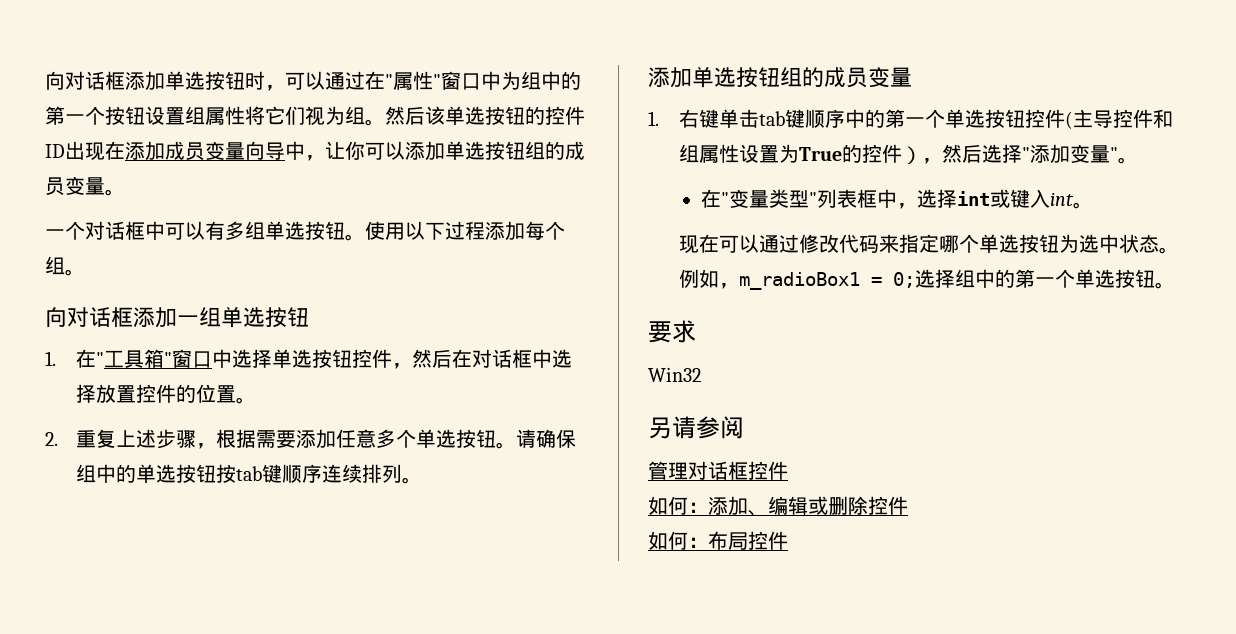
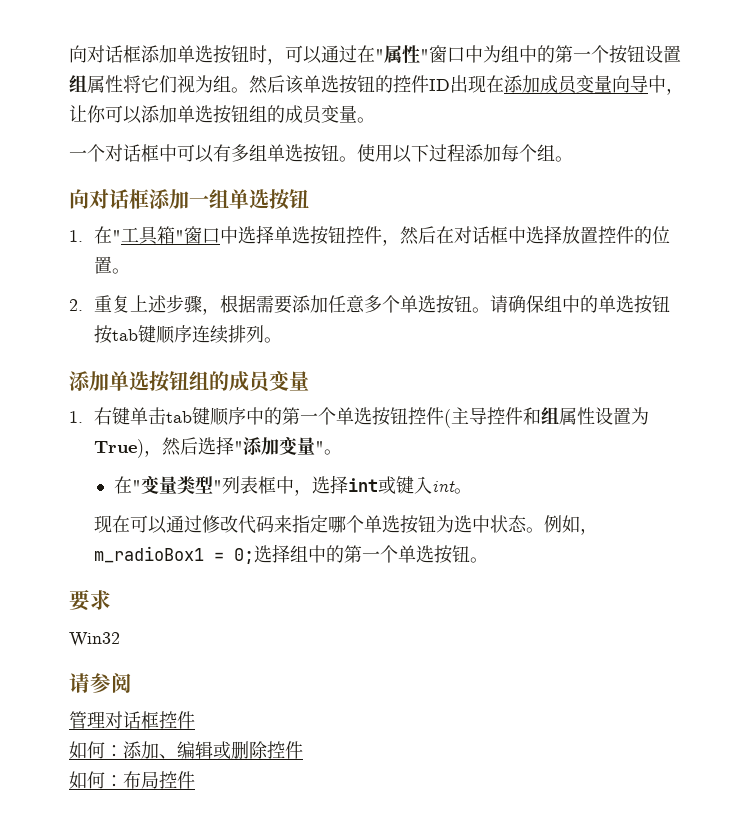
[799,144,923,165] True的控件） -> [93,439,144,458] True)
[648,417,672,439] 另 -> (120, 639) none

